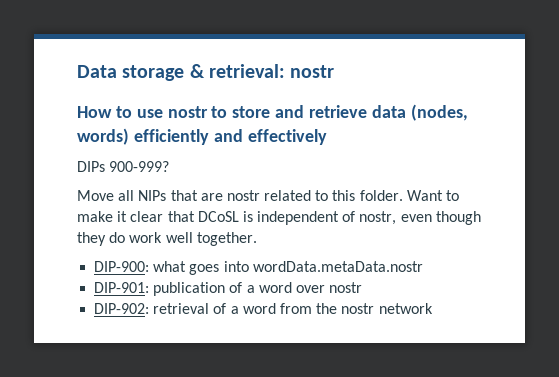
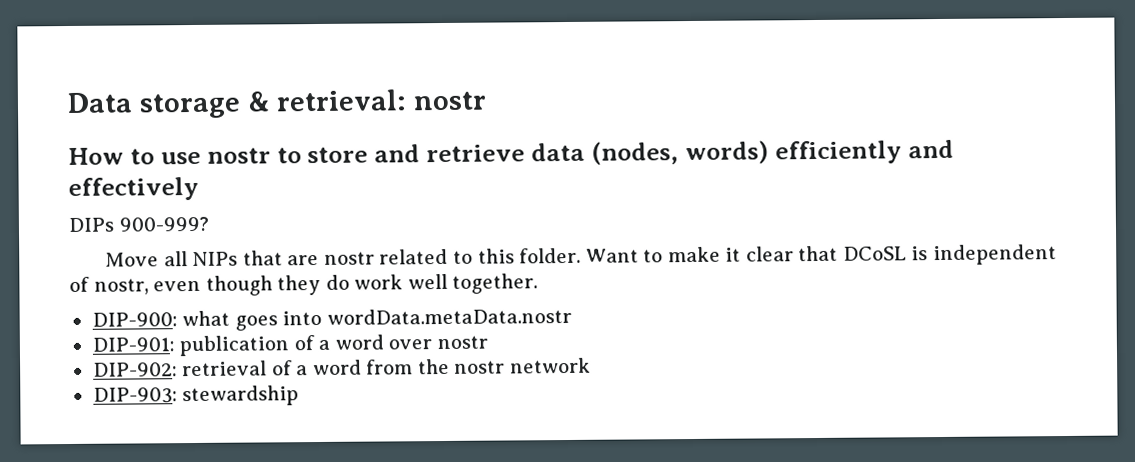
(433, 308) none -> [92,385,300,407] // DIP-903: stewardship

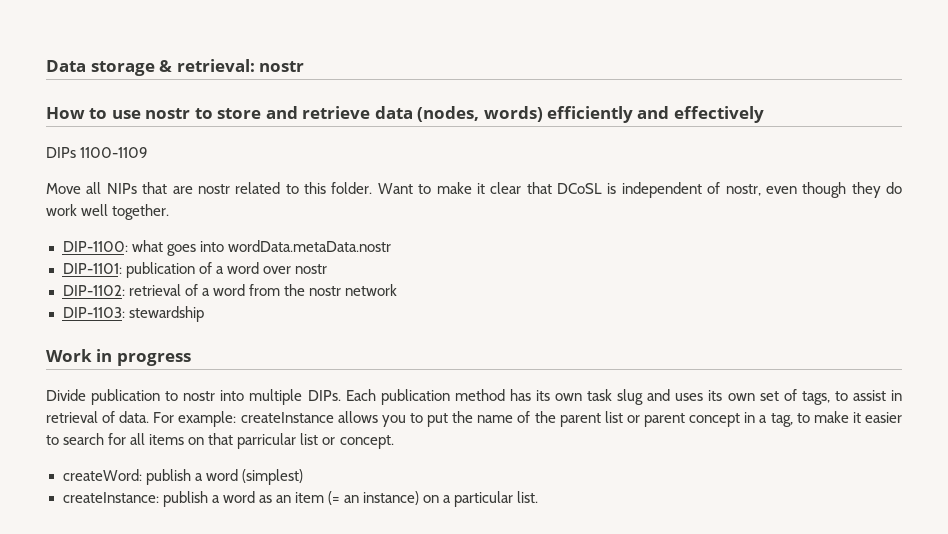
[118,216,209,232] 900-999? -> [80,147,149,158] 1100-1109
[91,312,178,327] DIP-900: -> [62,241,128,252] DIP-1100:
[91,337,175,352] DIP-901: -> [62,263,122,274] DIP-1101:
[92,362,178,377] DIP-902: -> [62,285,125,296] DIP-1102:
[92,387,178,404] DIP-903: -> [62,307,125,318] DIP-1103:
(300, 396) none -> [46,349,191,366] [46,389,903,405] [46,411,903,427] [46,433,394,449] [62,469,303,485] [62,491,539,507] // Work in progress // Divide publication to nostr into multiple DIPs. Each publication method has its own task slug and uses its own set of tags, to assist in retrieval of data. For example: createInstance allows you to put the name of the parent list or parent concept in a tag, to make it easier to search for all items on that parricular list or concept. // createWord: publish a word (simplest) // createInstance: publish a word as an item (= an instance) on a particular list.

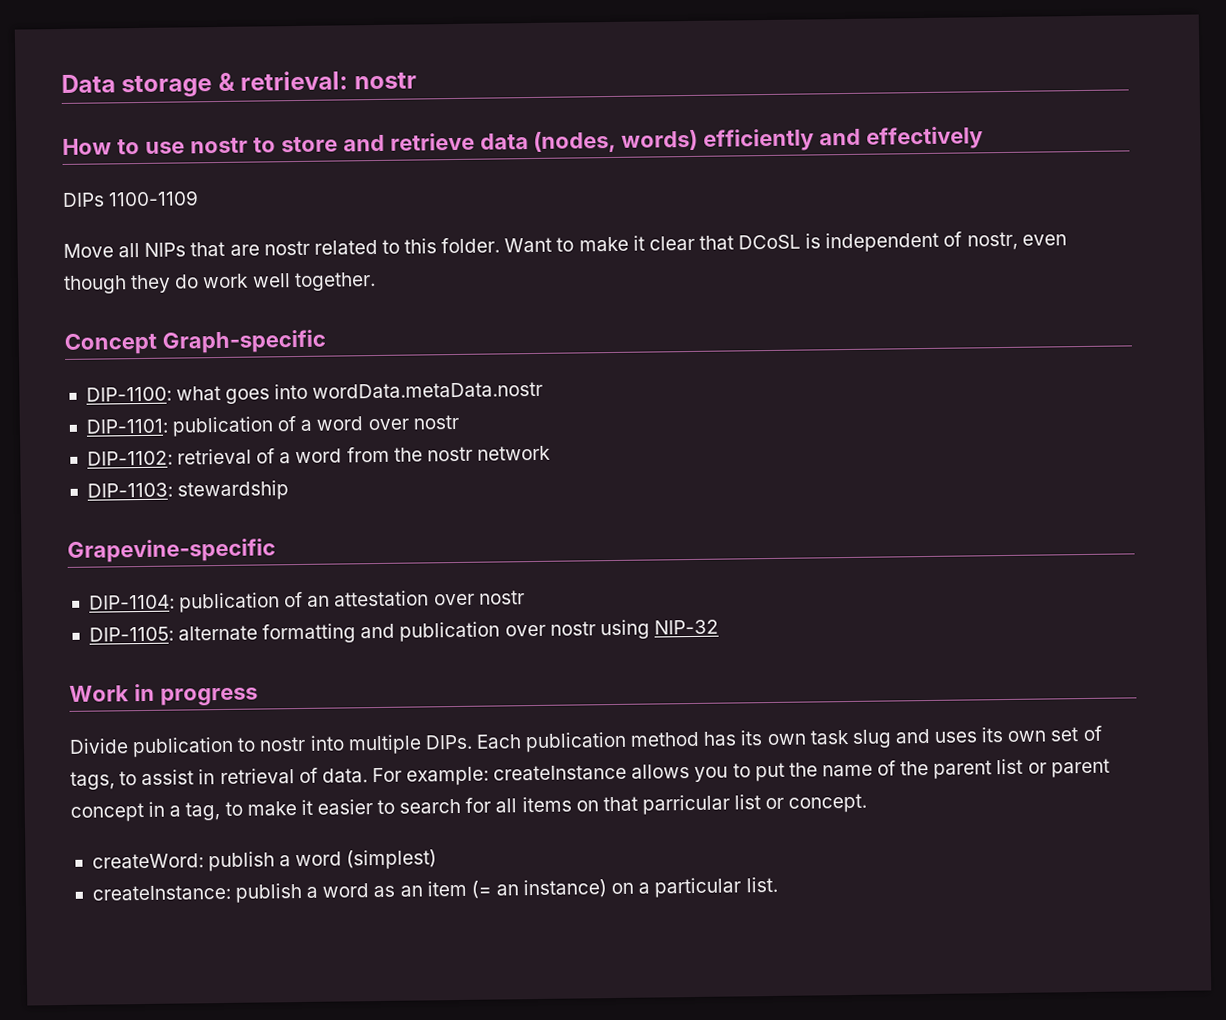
(170, 212) none -> [64,329,326,355] // Concept Graph-specific
(204, 314) none -> [67,538,276,563] [88,590,525,613] [88,619,719,644] // Grapevine-specific // DIP-1104: publication of an attestation over nostr // DIP-1105: alternate formatting and publication over nostr using NIP-32

